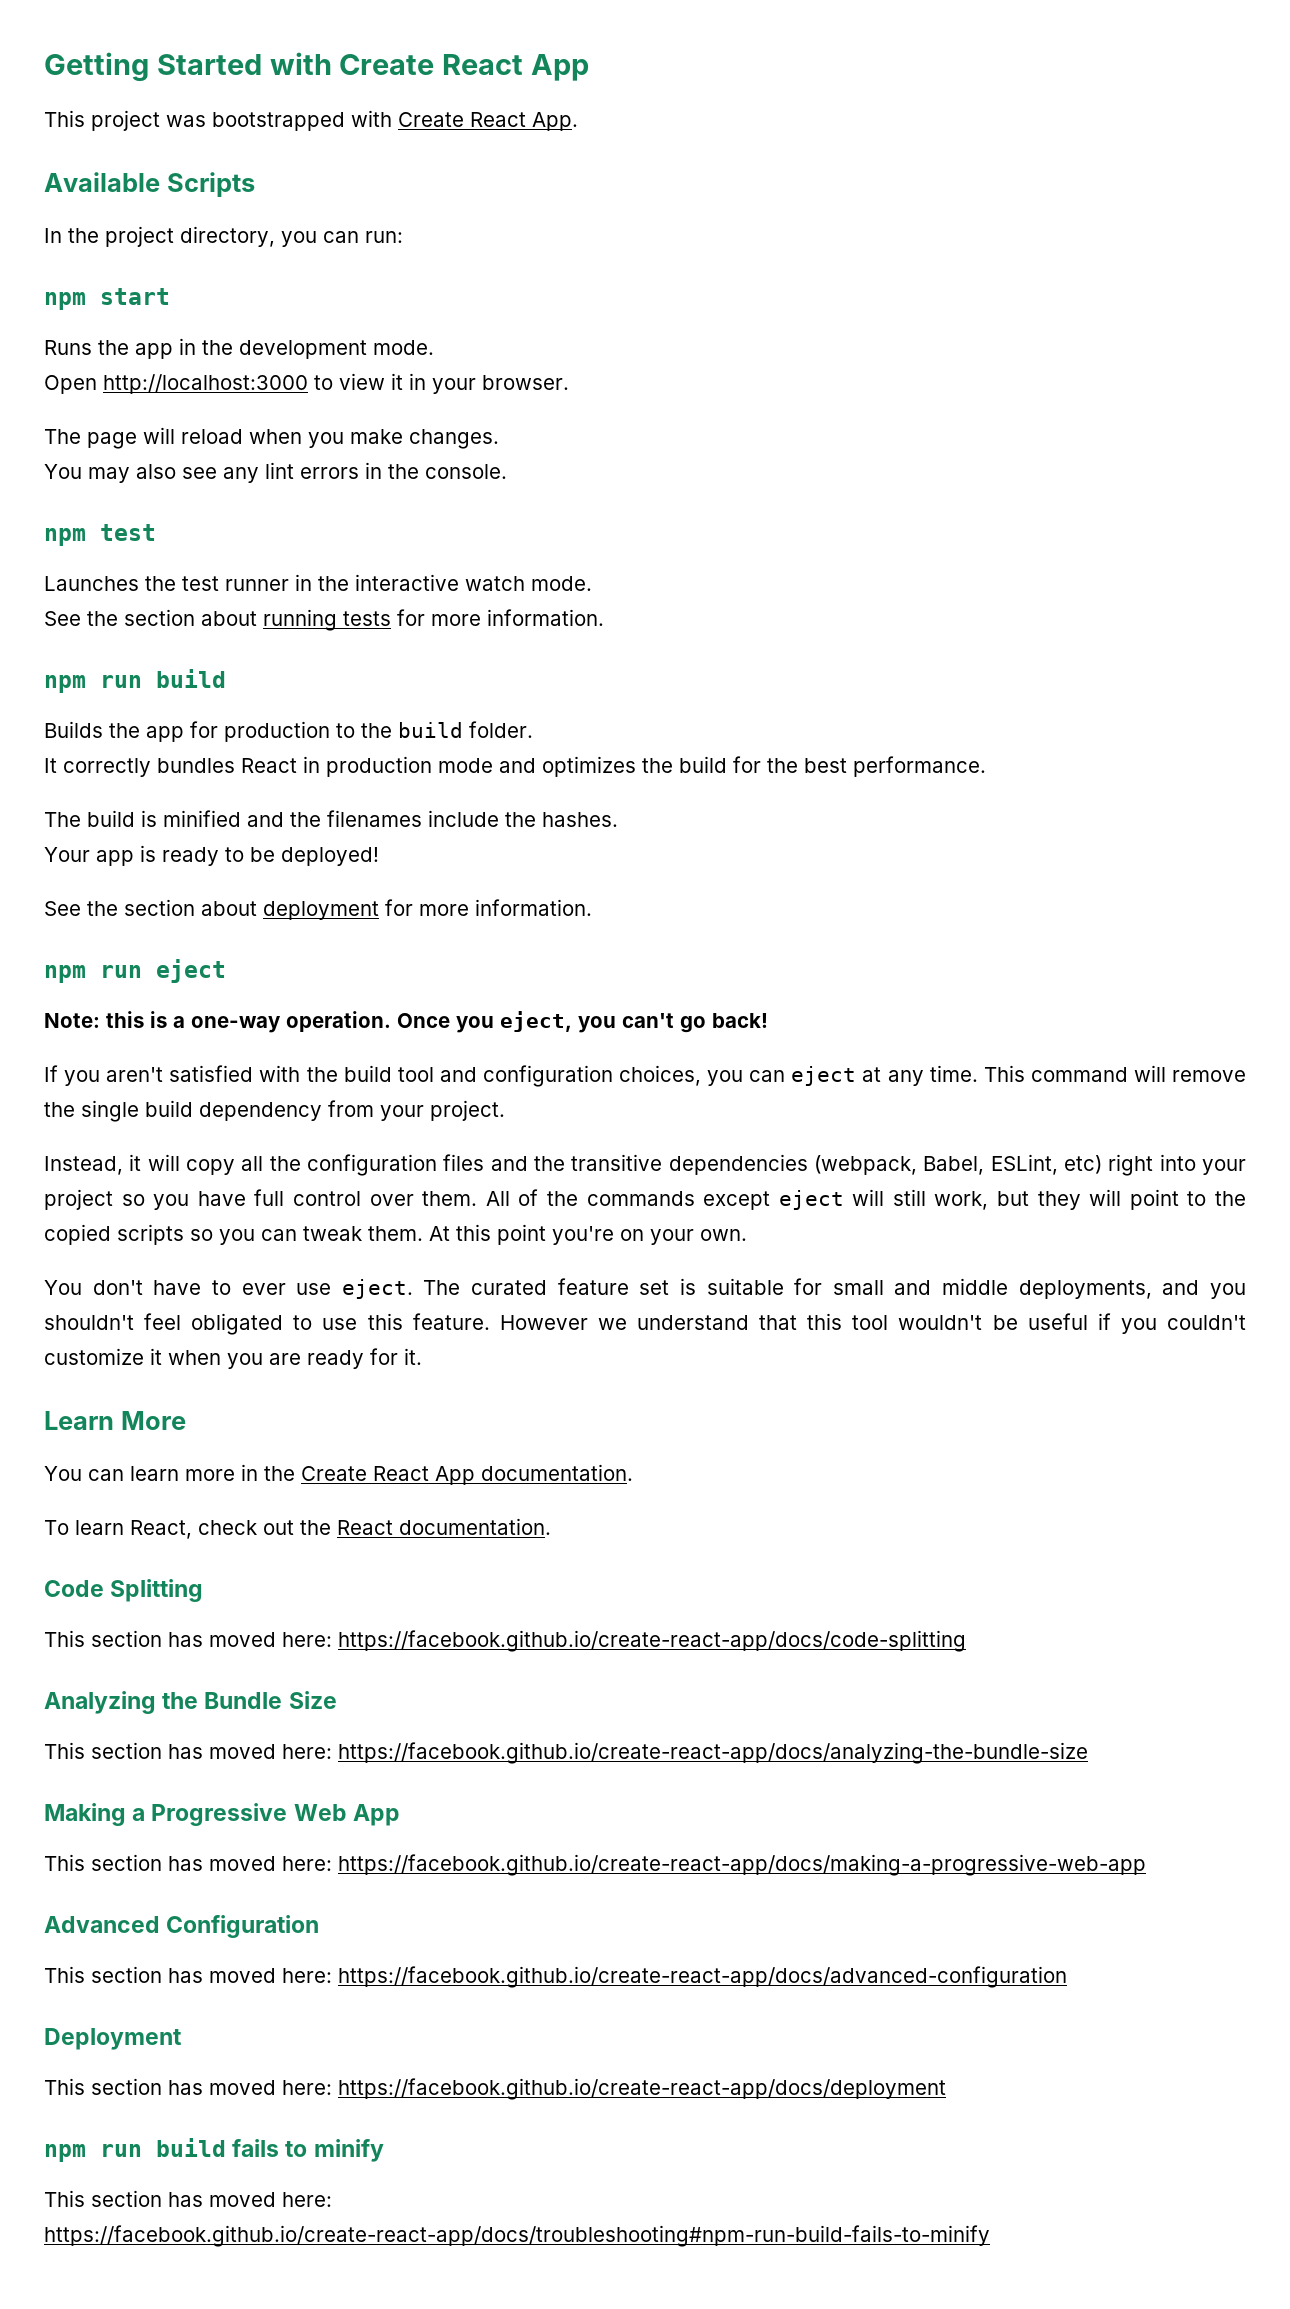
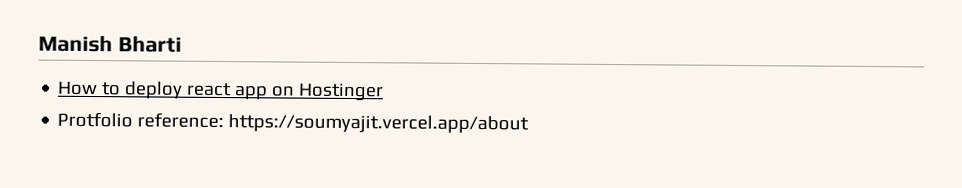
[44,52,590,82] [44,110,578,131] [44,172,255,197] [44,226,403,247] [44,288,170,310] [44,338,434,359] [44,373,569,394] [44,427,499,449] [44,462,507,483] [44,524,156,546] [44,574,592,591] [44,609,604,631] [44,669,226,693] [44,721,533,742] [44,756,986,777] [44,810,618,827] [44,845,379,866] [44,899,592,920] [44,959,226,983] [44,1011,768,1033] [44,1065,1246,1087] [44,1100,505,1122] [44,1154,1246,1176] [44,1189,1246,1210] [44,1224,747,1245] [44,1278,1246,1299] [44,1313,1246,1335] [44,1348,422,1369] [44,1411,186,1430] [44,1464,633,1485] [44,1518,551,1539] [44,1579,204,1602] [44,1630,966,1652] [44,1691,337,1714] [44,1742,1088,1764] [44,1803,400,1826] [44,1854,1146,1876] [44,1915,320,1938] [44,1966,1067,1988] [44,2028,182,2050] [44,2078,946,2100] [44,2138,384,2162] [44,2190,332,2207] [44,2225,990,2247] Getting Started with Create React App // This project was bootstrapped with Create React App. // Available Scripts // In the project directory, you can run: // npm start // Runs the app in the development mode. // Open http://localhost:3000 to view it in your browser. // The page will reload when you make changes. // You may also see any lint errors in the console. // npm test // Launches the test runner in the interactive watch mode. // See the section about running tests for more information. // npm run build // Builds the app for production to the build folder. // It correctly bundles React in production mode and optimizes the build for the best performance. // The build is minified and the filenames include the hashes. // Your app is ready to be deployed! // See the section about deployment for more information. // npm run eject // Note: this is a one-way operation. Once you eject, you can't go back! // If you aren't satisfied with the build tool and configuration choices, you can eject at any time. This command will remove the single build dependency from your project. // Instead, it will copy all the configuration files and the transitive dependencies (webpack, Babel, ESLint, etc) right into your project so you have full control over them. All of the commands except eject will still work, but they will point to the copied scripts so you can tweak them. At this point you're on your own. // You don't have to ever use eject. The curated feature set is suitable for small and middle deployments, and you shouldn't feel obligated to use this feature. However we understand that this tool wouldn't be useful if you couldn't customize it when you are ready for it. // Learn More // You can learn more in the Create React App documentation. // To learn React, check out the React documentation. // Code Splitting // This section has moved here: https://facebook.github.io/create-react-app/docs/code-splitting // Analyzing the Bundle Size // This section has moved here: https://facebook.github.io/create-react-app/docs/analyzing-the-bundle-size // Making a Progressive Web App // This section has moved here: https://facebook.github.io/create-react-app/docs/making-a-progressive-web-app // Advanced Configuration // This section has moved here: https://facebook.github.io/create-react-app/docs/advanced-configuration // Deployment // This section has moved here: https://facebook.github.io/create-react-app/docs/deployment // npm run build fails to minify // This section has moved here: https://facebook.github.io/create-react-app/docs/troubleshooting#npm-run-build-fails-to-minify -> [38,34,182,53] [57,81,385,102] [57,111,530,135] Manish Bharti // How to deploy react app on Hostinger // Protfolio reference: https://soumyajit.vercel.app/about

